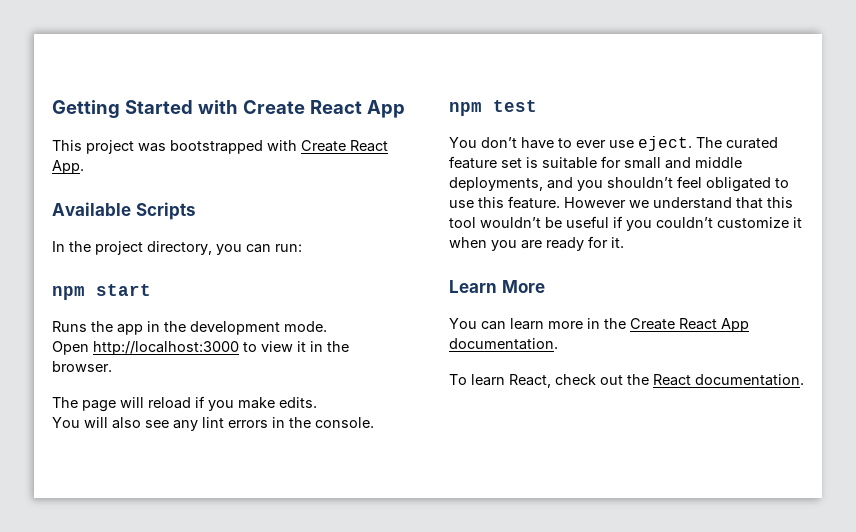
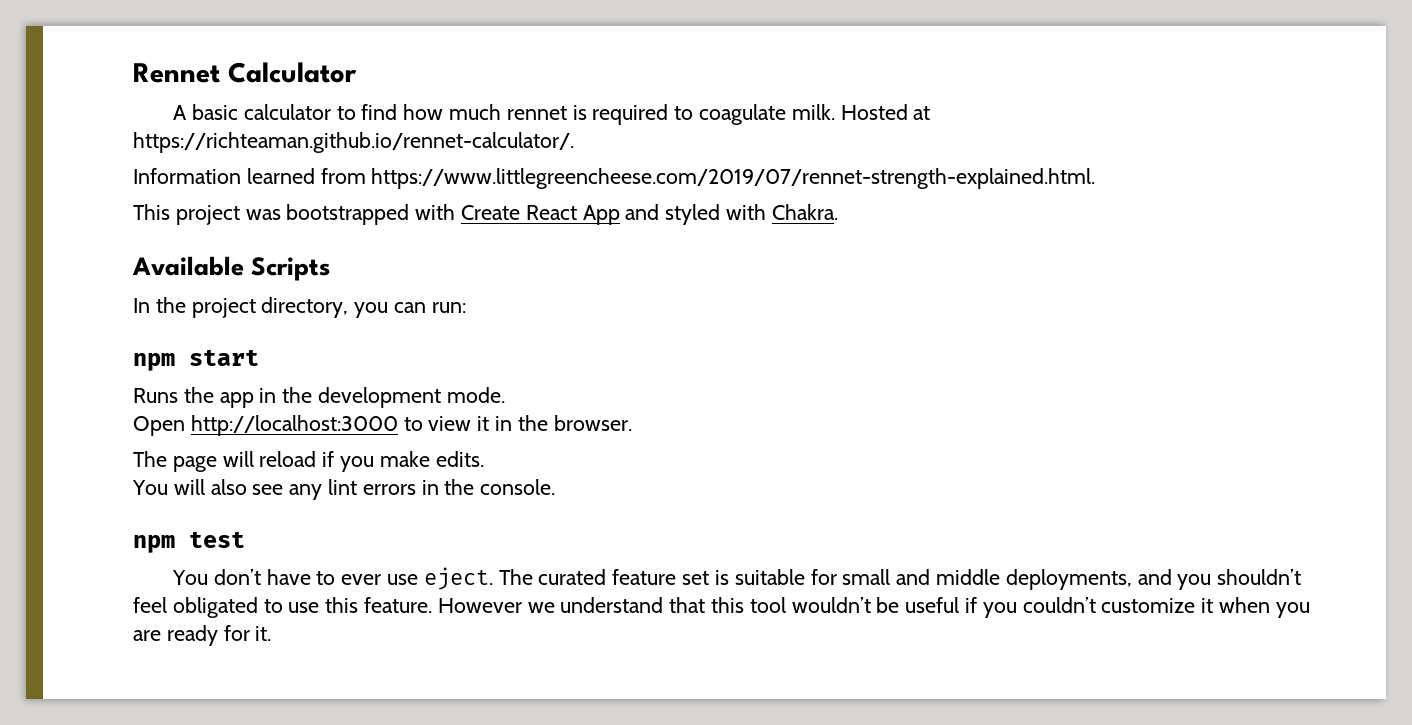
[52,100,405,118] Getting Started with Create React App -> [133,62,357,83] [173,104,931,125] [133,132,574,153] [133,168,1096,189] Rennet Calculator // A basic calculator to find how much rennet is required to coagulate milk. Hosted at https://richteaman.github.io/rennet-calculator/. // Information learned from https://www.littlegreencheese.com/2019/07/rennet-strength-explained.html.
[52,160,84,174] App. -> [582,204,838,225] App and styled with Chakra.
[449,280,545,293] [449,318,749,332] [449,338,558,350] [449,374,804,388] // Learn More // You can learn more in the Create React App documentation. // To learn React, check out the React documentation. -> (272, 633) none

